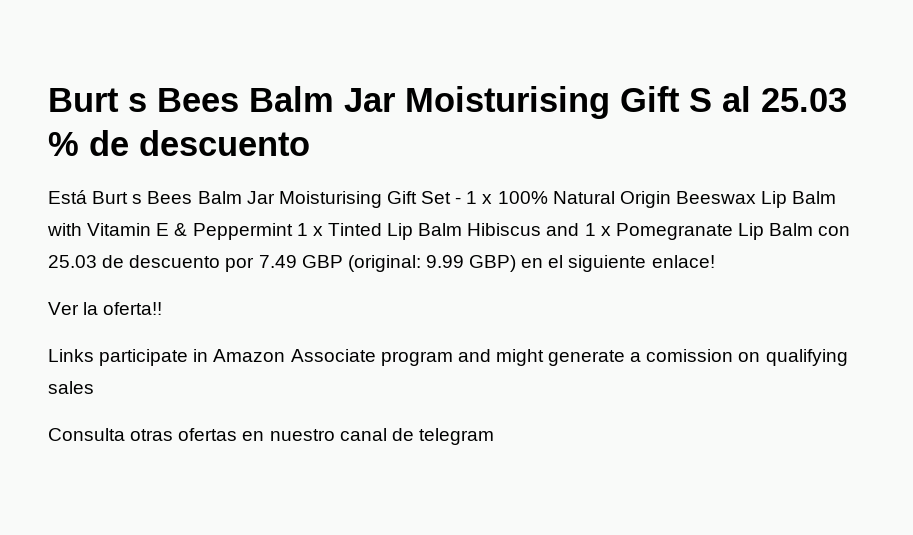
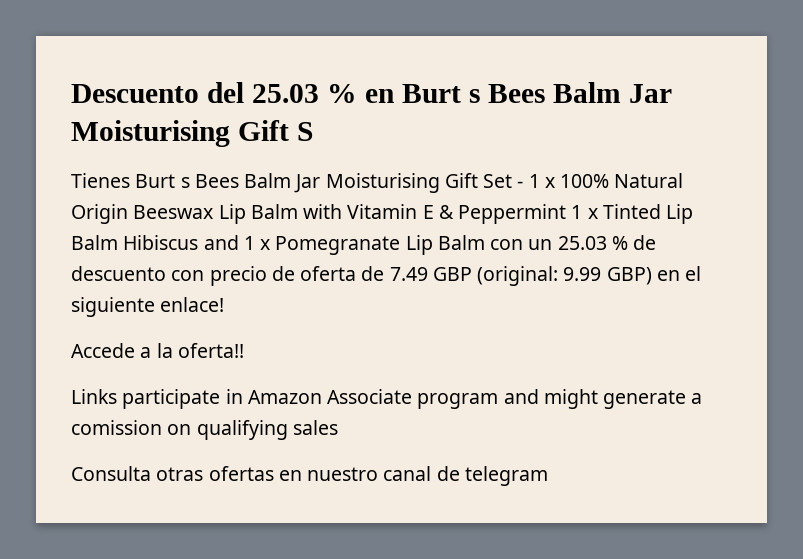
(48, 100) none -> [71,82,394,103] Descuento del 25.03 % en
[722,86,847,112] [48,130,310,156] [48,190,87,204] al 25.03 % de descuento // Está -> [71,173,130,188] // Tienes
[48,255,255,272] 25.03 de descuento por -> [528,235,657,250] [71,266,385,286] un 25.03 % de descuento con precio de oferta de
[48,302,79,315] Ver -> [71,343,152,358] Accede a

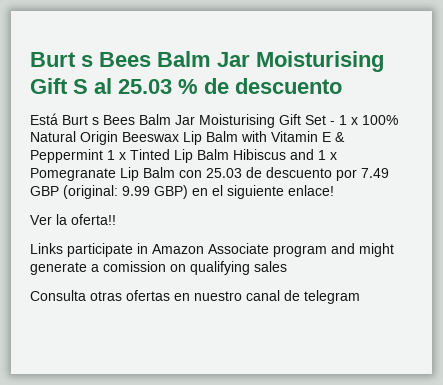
[71,82,394,103] Descuento del 25.03 % en -> (30, 59) none
[71,173,130,188] // Tienes -> [94,78,342,94] [30,113,58,125] al 25.03 % de descuento // Está
[528,235,657,250] [71,266,385,286] un 25.03 % de descuento con precio de oferta de -> [206,167,357,181] 25.03 de descuento por
[71,343,152,358] Accede a -> [30,215,52,225] Ver

